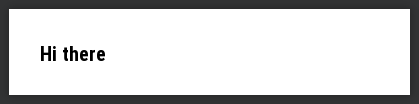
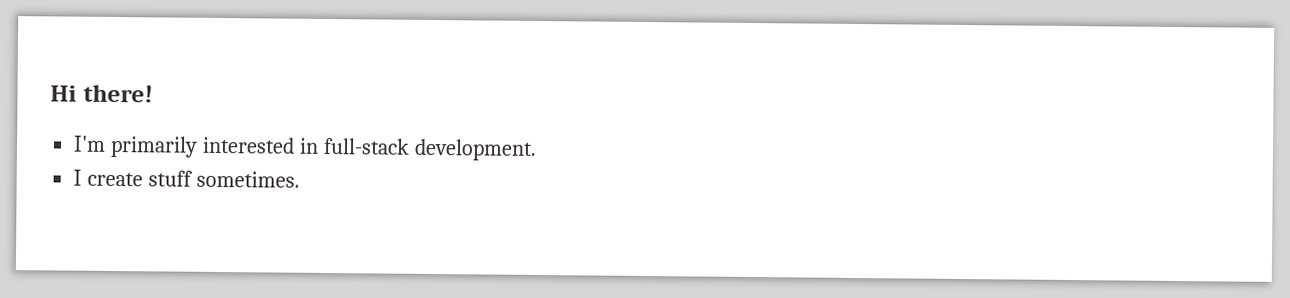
[62,46,107,61] there -> [82,84,153,103] [73,135,537,161] [73,169,301,188] there! // I'm primarily interested in full-stack development. // I create stuff sometimes.

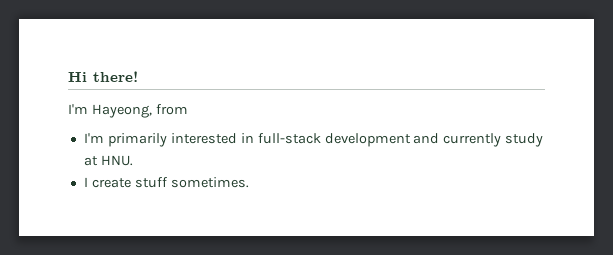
(153, 93) none -> [68,104,188,118] // I'm Hayeong, from
[413,138,537,161] development. -> [324,133,544,147] [83,155,133,166] development and currently study at HNU.

